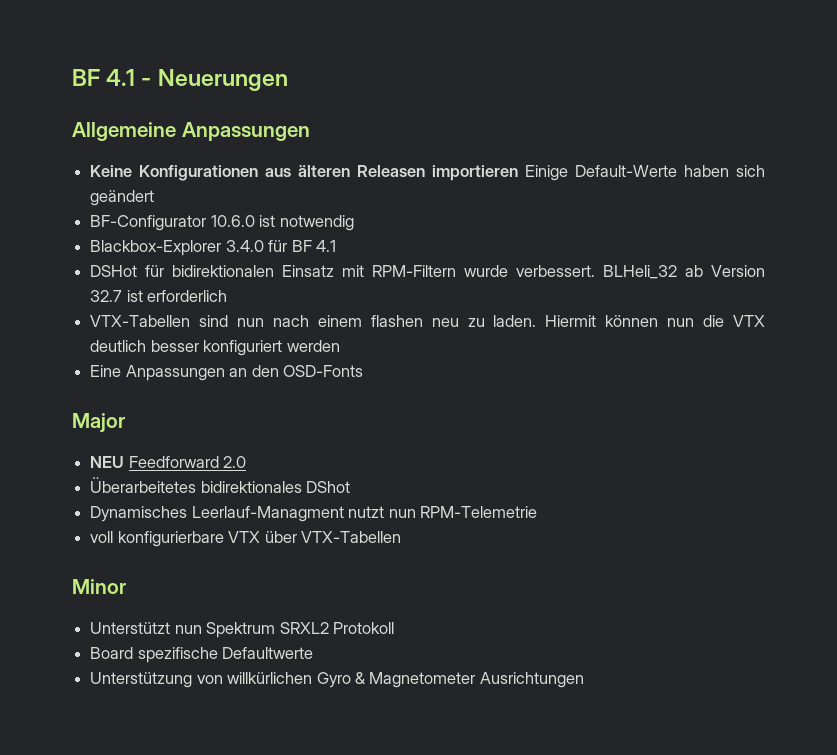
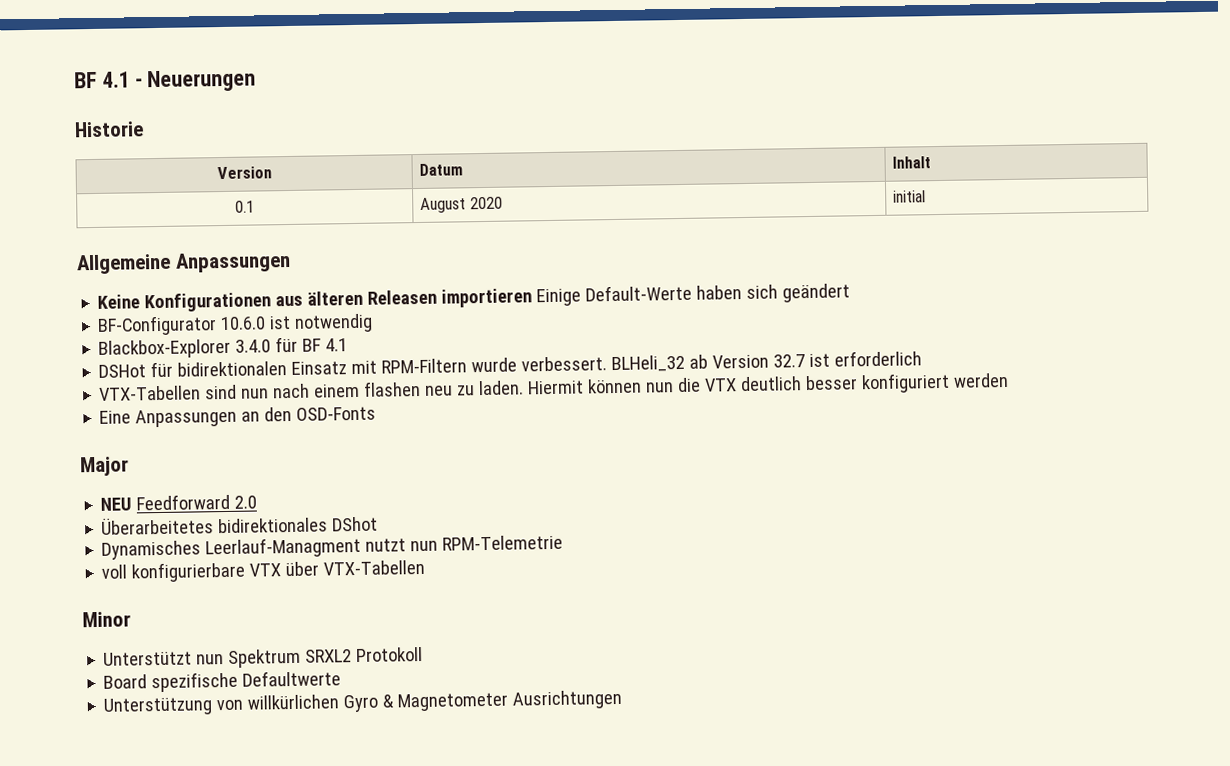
(288, 80) none -> [74,121,144,138] [216,166,272,180] [419,163,464,176] [892,156,932,169] [235,200,255,213] [420,196,503,213] [893,190,927,203] // Historie // Version | Datum | Inhalt // 0.1 | August 2020 | initial

